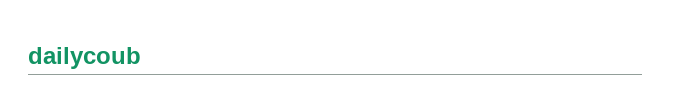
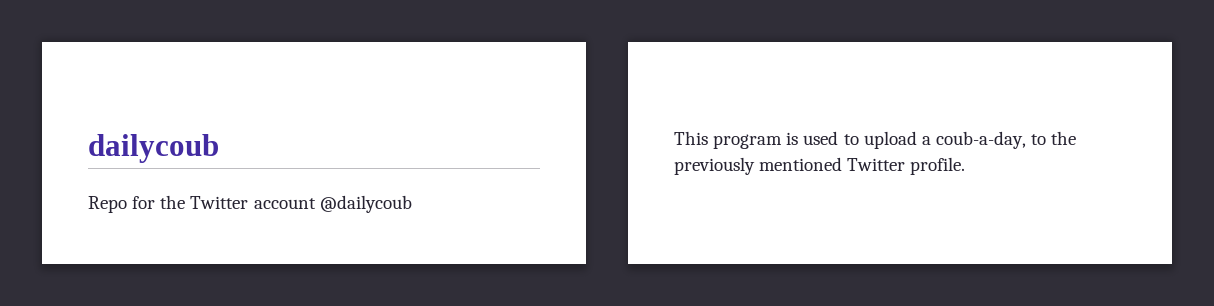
(141, 58) none -> [88,195,412,213] [674,131,1077,149] [674,157,966,175] // Repo for the Twitter account @dailycoub // This program is used to upload a coub-a-day, to the previously mentioned Twitter profile.

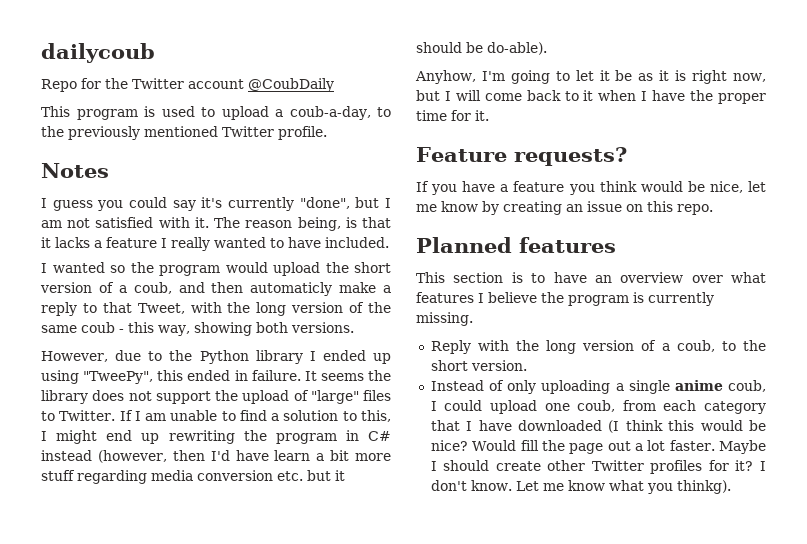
[319,195,412,213] @dailycoub -> [248,78,334,92] @CoubDaily
(966, 166) none -> [41,163,109,178] [41,197,392,211] [41,217,392,231] [41,237,389,251] [41,262,391,276] [40,282,391,296] [41,302,391,316] [41,322,354,336] [41,350,391,364] [41,370,391,384] [41,390,391,404] [41,410,391,422] [41,430,391,444] [41,450,391,463] [41,470,345,484] [416,42,547,55] [415,70,767,84] [416,90,766,104] [416,110,489,121] [416,147,627,166] [416,181,766,195] [416,201,713,215] [416,237,616,253] [416,272,766,283] [416,292,714,306] [416,312,473,326] [430,340,766,354] [430,360,527,371] [430,380,766,394] [430,400,766,414] [430,420,766,433] [430,440,766,454] [430,460,766,474] [430,480,731,494] // Notes // I guess you could say it's currently "done", but I am not satisfied with it. The reason being, is that it lacks a feature I really wanted to have included. // I wanted so the program would upload the short version of a coub, and then automaticly make a reply to that Tweet, with the long version of the same coub - this way, showing both versions. // However, due to the Python library I ended up using "TweePy", this ended in failure. It seems the library does not support the upload of "large" files to Twitter. If I am unable to find a solution to this, I might end up rewriting the program in C# instead (however, then I'd have learn a bit more stuff regarding media conversion etc. but it should be do-able). // Anyhow, I'm going to let it be as it is right now, but I will come back to it when I have the proper time for it. // Feature requests? // If you have a feature you think would be nice, let me know by creating an issue on this repo. // Planned features // This section is to have an overview over what features I believe the program is currently missing. // Reply with the long version of a coub, to the short version. // Instead of only uploading a single anime coub, I could upload one coub, from each category that I have downloaded (I think this would be nice? Would fill the page out a lot faster. Maybe I should create other Twitter profiles for it? I don't know. Let me know what you thinkg).

